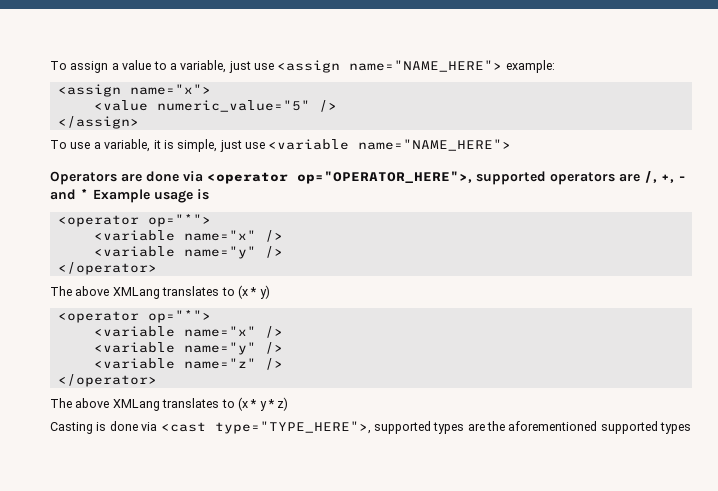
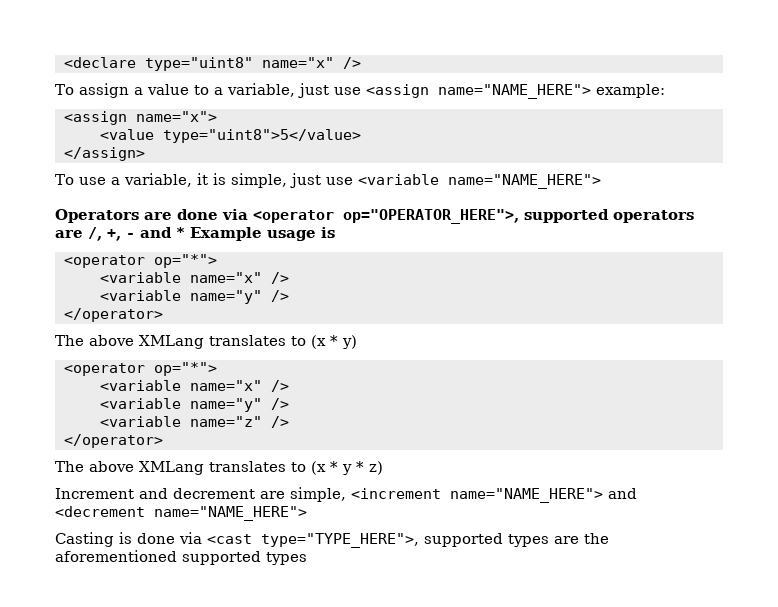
(50, 65) none -> [63,57,361,71] <declare type="uint8" name="x" /> //
[156,100,337,112] numeric_value="5" /> -> [162,129,361,143] type="uint8">5</value>
(289, 404) none -> [55,487,637,503] [55,506,307,521] // Increment and decrement are simple, <increment name="NAME_HERE"> and <decrement name="NAME_HERE">

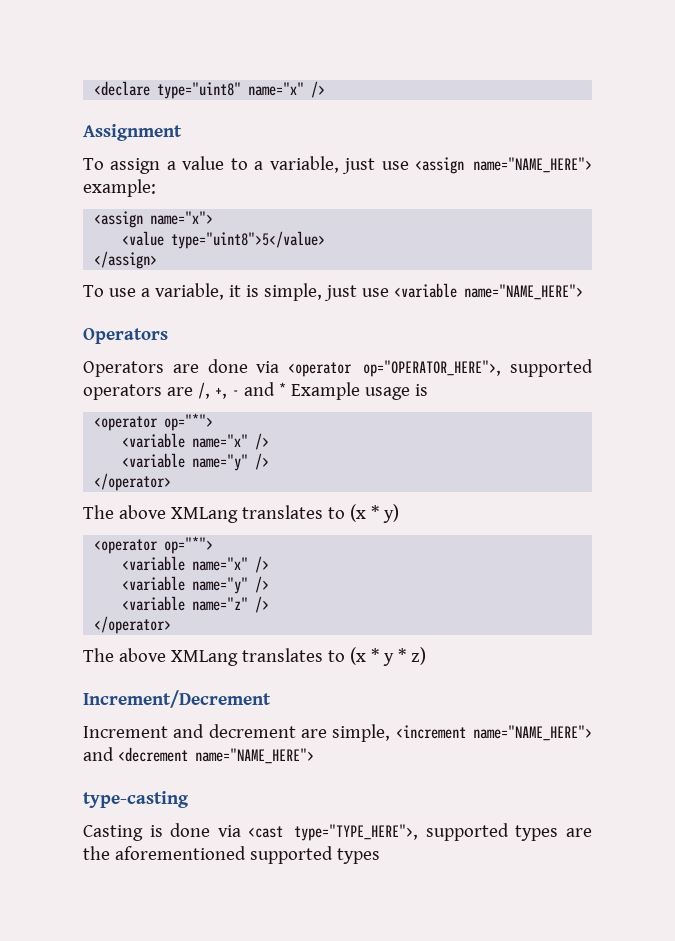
(361, 63) none -> [83,124,182,141] // Assignment
(139, 216) none -> [83,361,164,377] // Operators
(383, 468) none -> [83,690,271,708] // Increment/Decrement
(307, 513) none -> [83,791,189,808] // type-casting

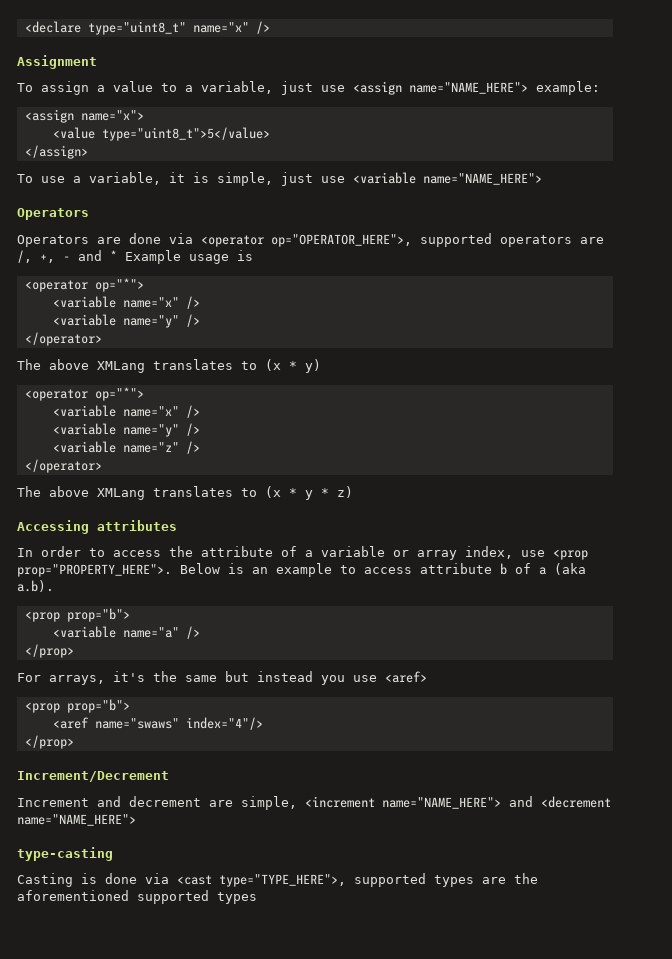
[157,82,242,99] type="uint8" -> [87,21,186,35] type="uint8_t"
[171,231,326,249] type="uint8">5</value> -> [101,127,270,141] type="uint8_t">5</value>
(426, 656) none -> [17,520,177,534] [17,546,588,560] [17,563,586,577] [17,580,54,592] [24,608,130,622] [52,626,200,639] [24,644,74,658] [17,671,427,685] [24,699,130,713] [52,717,263,730] [24,735,74,749] // Accessing attributes // In order to access the attribute of a variable or array index, use <prop prop="PROPERTY_HERE">. Below is an example to access attribute b of a (aka a.b). // <prop prop="b"> // <variable name="a" /> // </prop> // For arrays, it's the same but instead you use <aref> // <prop prop="b"> // <aref name="swaws" index="4"/> // </prop>

